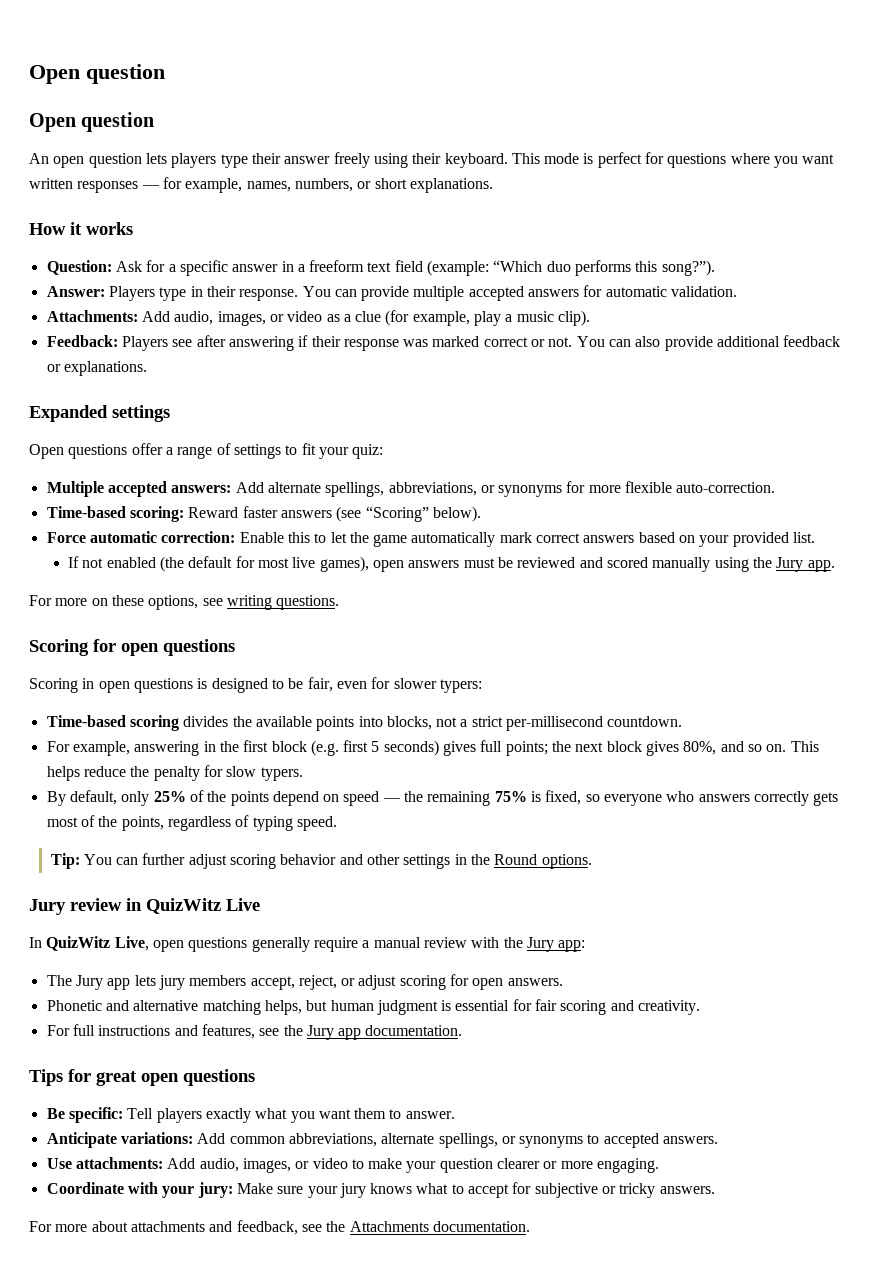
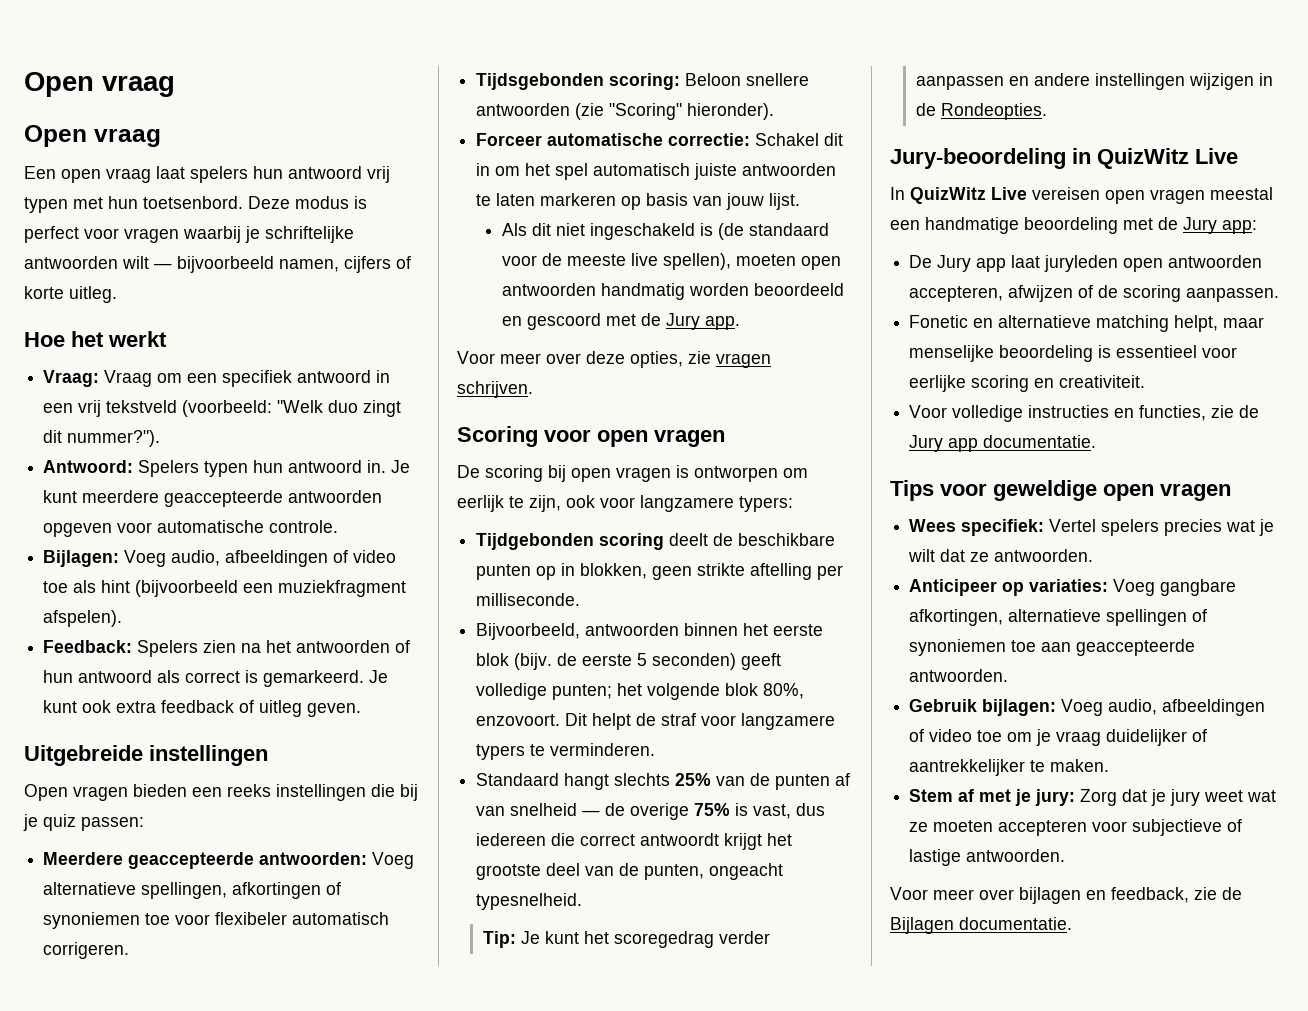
[29,64,165,84] [29,112,155,132] [29,152,835,168] [29,177,493,193] [29,222,133,235] [46,260,715,276] [46,285,738,301] [46,310,591,326] [46,335,841,351] [46,361,147,376] [29,405,170,422] [29,443,384,459] [46,481,776,497] [46,506,481,522] [46,531,816,547] [68,556,835,572] [29,595,340,610] [29,639,235,656] [29,677,482,693] [46,715,683,731] [46,740,819,756] [46,765,303,781] [46,790,839,806] [46,815,337,831] [50,853,592,869] [29,898,122,915] Open question // Open question // An open question lets players type their answer freely using their keyboard. This mode is perfect for questions where you want written responses — for example, names, numbers, or short explanations. // How it works // Question: Ask for a specific answer in a freeform text field (example: “Which duo performs this song?”). // Answer: Players type in their response. You can provide multiple accepted answers for automatic validation. // Attachments: Add audio, images, or video as a clue (for example, play a music clip). // Feedback: Players see after answering if their response was marked correct or not. You can also provide additional feedback or explanations. // Expanded settings // Open questions offer a range of settings to fit your quiz: // Multiple accepted answers: Add alternate spellings, abbreviations, or synonyms for more flexible auto-correction. // Time-based scoring: Reward faster answers (see “Scoring” below). // Force automatic correction: Enable this to let the game automatically mark correct answers based on your provided list. // If not enabled (the default for most live games), open answers must be reviewed and scored manually using the Jury app. // For more on these options, see writing questions. // Scoring for open questions // Scoring in open questions is designed to be fair, even for slower typers: // Time-based scoring divides the available points into blocks, not a strict per-millisecond countdown. // For example, answering in the first block (e.g. first 5 seconds) gives full points; the next block gives 80%, and so on. This helps reduce the penalty for slow typers. // By default, only 25% of the points depend on speed — the remaining 75% is fixed, so everyone who answers correctly gets most of the points, regardless of typing speed. // Tip: You can further adjust scoring behavior and other settings in the Round options. // Jury review -> [24,72,175,97] [24,125,161,147] [24,166,390,183] [24,196,367,213] [24,226,354,243] [24,256,411,273] [24,286,117,303] [24,331,167,347] [43,370,391,387] [43,400,402,417] [43,430,161,447] [43,460,411,477] [43,490,383,507] [43,520,339,537] [43,550,397,567] [43,580,407,597] [43,610,123,627] [43,640,411,657] [43,670,389,687] [43,700,362,717] [24,745,268,766] [24,784,418,801] [23,814,144,831] [43,852,415,869] [43,882,342,899] [43,912,390,929] [43,942,130,959] [476,73,810,90] [476,103,775,120] [476,133,844,146] [476,163,837,180] [476,193,801,210] [501,223,829,240] [501,253,841,270] [501,283,844,300] [501,313,740,330] [457,351,771,368] [457,381,533,398] [457,426,725,447] [457,465,808,482] [457,495,793,512] [476,533,836,550] [476,563,844,580] [476,593,581,606] [476,623,824,640] [476,653,782,670] [476,683,805,700] [476,713,836,730] [476,743,656,760] [476,773,851,790] [476,803,826,820] [476,833,793,850] [476,863,784,880] [476,893,583,910] [482,931,770,948] [915,73,1273,90] [915,103,1047,120] [890,148,1066,169] Open vraag // Open vraag // Een open vraag laat spelers hun antwoord vrij typen met hun toetsenbord. Deze modus is perfect voor vragen waarbij je schriftelijke antwoorden wilt — bijvoorbeeld namen, cijfers of korte uitleg. // Hoe het werkt // Vraag: Vraag om een specifiek antwoord in een vrij tekstveld (voorbeeld: "Welk duo zingt dit nummer?"). // Antwoord: Spelers typen hun antwoord in. Je kunt meerdere geaccepteerde antwoorden opgeven voor automatische controle. // Bijlagen: Voeg audio, afbeeldingen of video toe als hint (bijvoorbeeld een muziekfragment afspelen). // Feedback: Spelers zien na het antwoorden of hun antwoord als correct is gemarkeerd. Je kunt ook extra feedback of uitleg geven. // Uitgebreide instellingen // Open vragen bieden een reeks instellingen die bij je quiz passen: // Meerdere geaccepteerde antwoorden: Voeg alternatieve spellingen, afkortingen of synoniemen toe voor flexibeler automatisch corrigeren. // Tijdsgebonden scoring: Beloon snellere antwoorden (zie "Scoring" hieronder). // Forceer automatische correctie: Schakel dit in om het spel automatisch juiste antwoorden te laten markeren op basis van jouw lijst. // Als dit niet ingeschakeld is (de standaard voor de meeste live spellen), moeten open antwoorden handmatig worden beoordeeld en gescoord met de Jury app. // Voor meer over deze opties, zie vragen schrijven. // Scoring voor open vragen // De scoring bij open vragen is ontworpen om eerlijk te zijn, ook voor langzamere typers: // Tijdgebonden scoring deelt de beschikbare punten op in blokken, geen strikte aftelling per milliseconde. // Bijvoorbeeld, antwoorden binnen het eerste blok (bijv. de eerste 5 seconden) geeft volledige punten; het volgende blok 80%, enzovoort. Dit helpt de straf voor langzamere typers te verminderen. // Standaard hangt slechts 25% van de punten af van snelheid — de overige 75% is vast, dus iedereen die correct antwoordt krijgt het grootste deel van de punten, ongeacht typesnelheid. // Tip: Je kunt het scoregedrag verder aanpassen en andere instellingen wijzigen in de Rondeopties. // Jury-beoordeling
[114,936,523,952] Live, open questions generally require a manual review with the -> [991,187,1273,204] [890,217,1178,234] Live vereisen open vragen meestal een handmatige beoordeling met de
[46,974,563,990] [46,999,701,1015] [46,1024,463,1040] The Jury app lets jury members accept, reject, or adjust scoring for open answers. // Phonetic and alternative matching helps, but human judgment is essential for fair scoring and creativity. // For full instructions and features, see the Jury app documentation. -> [909,255,1263,272] [909,285,1280,302] [909,315,1265,332] [909,345,1238,362] [909,375,1146,392] [909,405,1260,422] [909,435,1097,452] De Jury app laat juryleden open antwoorden accepteren, afwijzen of de scoring aanpassen. // Fonetic en alternatieve matching helpt, maar menselijke beoordeling is essentieel voor eerlijke scoring en creativiteit. // Voor volledige instructies en functies, zie de Jury app documentatie.
[68,1069,255,1086] [46,1107,455,1123] [46,1132,719,1148] [46,1157,660,1173] [46,1182,715,1198] [29,1220,530,1235] for great open questions // Be specific: Tell players exactly what you want them to answer. // Anticipate variations: Add common abbreviations, alternate spellings, or synonyms to accepted answers. // Use attachments: Add audio, images, or video to make your question clearer or more engaging. // Coordinate with your jury: Make sure your jury knows what to accept for subjective or tricky answers. // For more about attachments and feedback, see the Attachments documentation. -> [940,480,1231,501] [909,519,1275,536] [908,549,1094,562] [909,579,1237,596] [909,609,1208,626] [909,639,1196,656] [909,669,1009,682] [909,699,1266,716] [909,729,1208,746] [909,759,1110,776] [909,789,1277,806] [909,819,1243,836] [909,849,1066,866] [890,887,1242,904] [890,917,1072,934] voor geweldige open vragen // Wees specifiek: Vertel spelers precies wat je wilt dat ze antwoorden. // Anticipeer op variaties: Voeg gangbare afkortingen, alternatieve spellingen of synoniemen toe aan geaccepteerde antwoorden. // Gebruik bijlagen: Voeg audio, afbeeldingen of video toe om je vraag duidelijker of aantrekkelijker te maken. // Stem af met je jury: Zorg dat je jury weet wat ze moeten accepteren voor subjectieve of lastige antwoorden. // Voor meer over bijlagen en feedback, zie de Bijlagen documentatie.

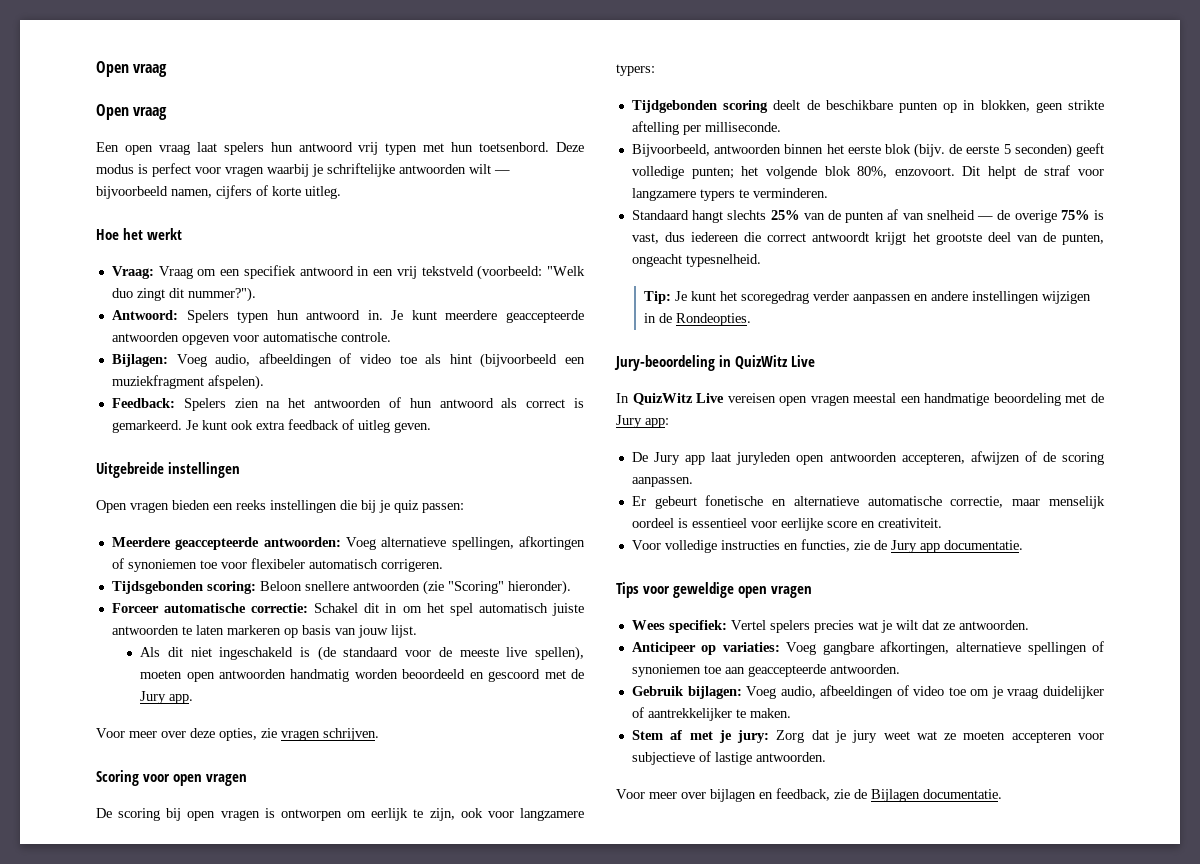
[909,315,1265,332] [909,345,1094,362] Fonetic en alternatieve matching helpt, maar menselijke beoordeling -> [631,495,1105,509] [631,518,674,528] Er gebeurt fonetische en alternatieve automatische correctie, maar menselijk oordeel
[971,375,1030,392] scoring -> [826,521,857,528] score

